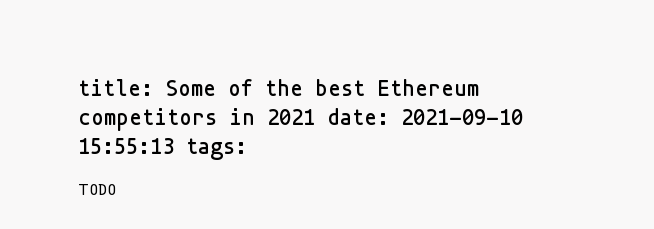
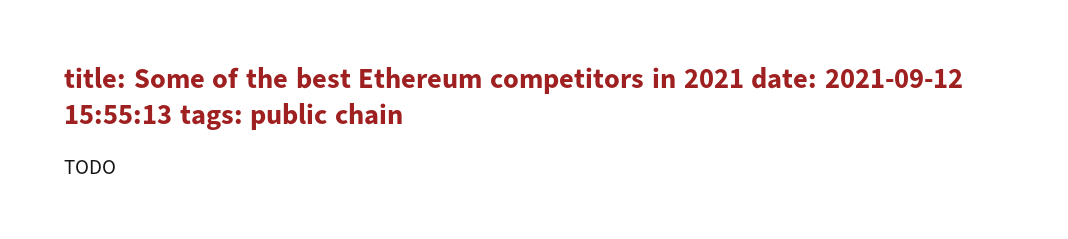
[401,109,523,125] 2021-09-10 -> [824,69,963,88] 2021-09-12
(247, 149) none -> [250,103,404,130] public chain

